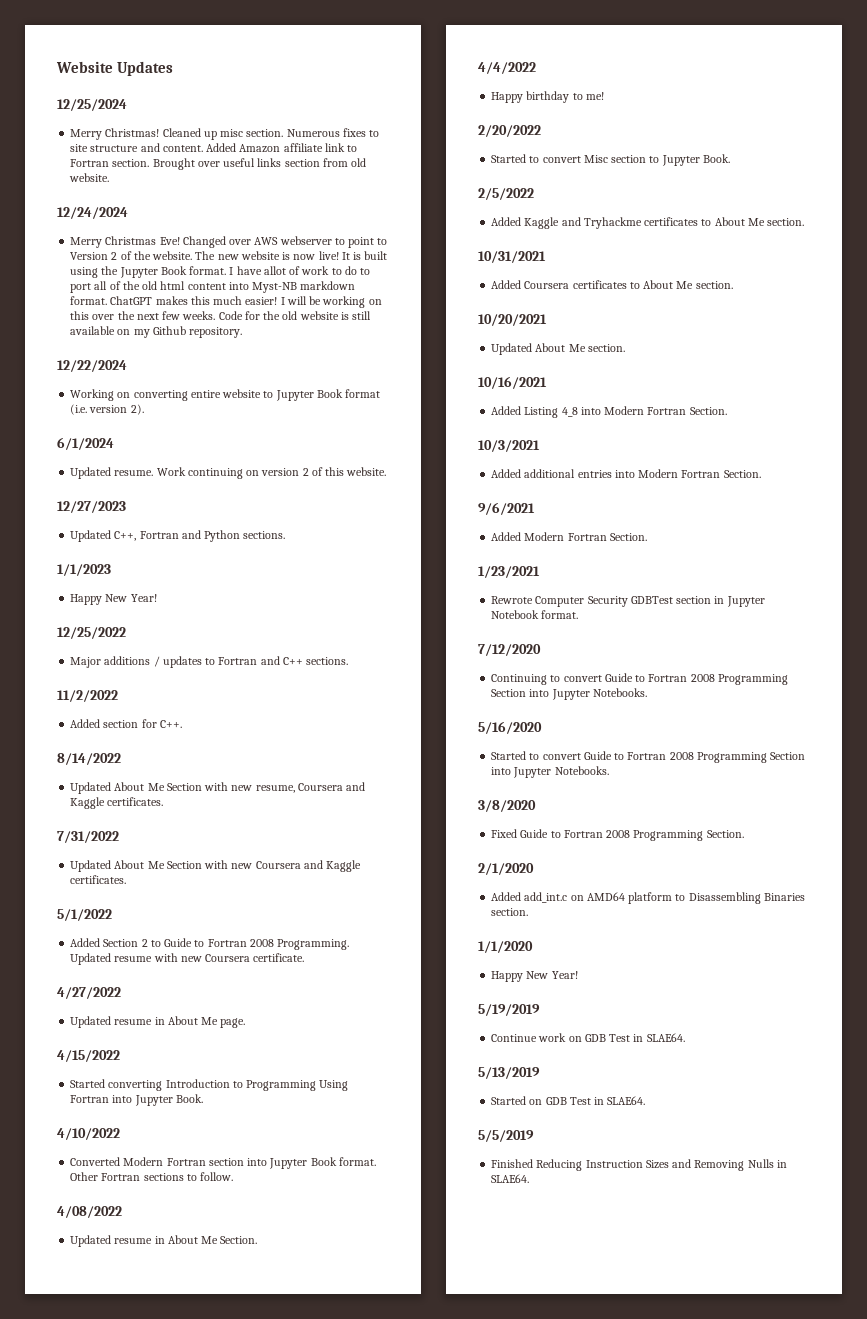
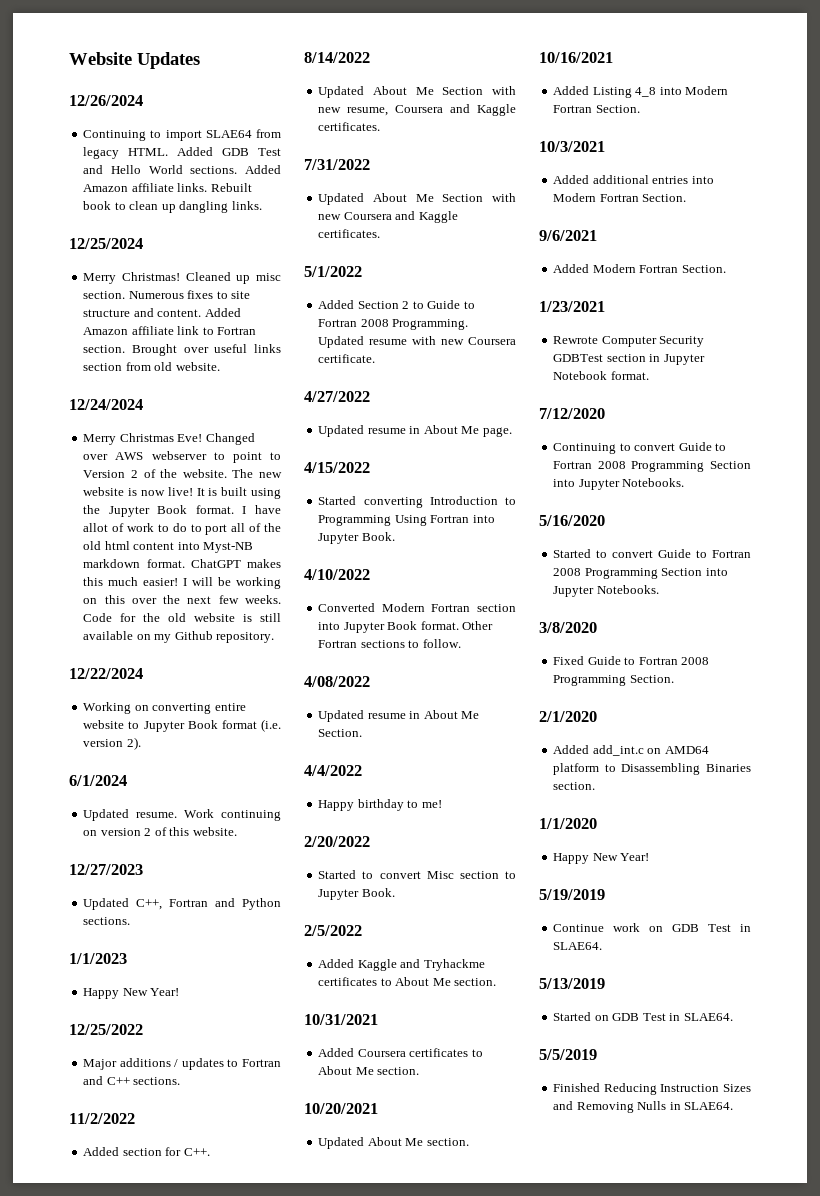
(174, 68) none -> [69,95,143,106] [83,129,281,141] [83,147,281,159] [83,165,281,174] [83,183,252,192] [83,201,262,213] // 12/26/2024 // Continuing to import SLAE64 from legacy HTML. Added GDB Test and Hello World sections. Added Amazon affiliate links. Rebuilt book to clean up dangling links.

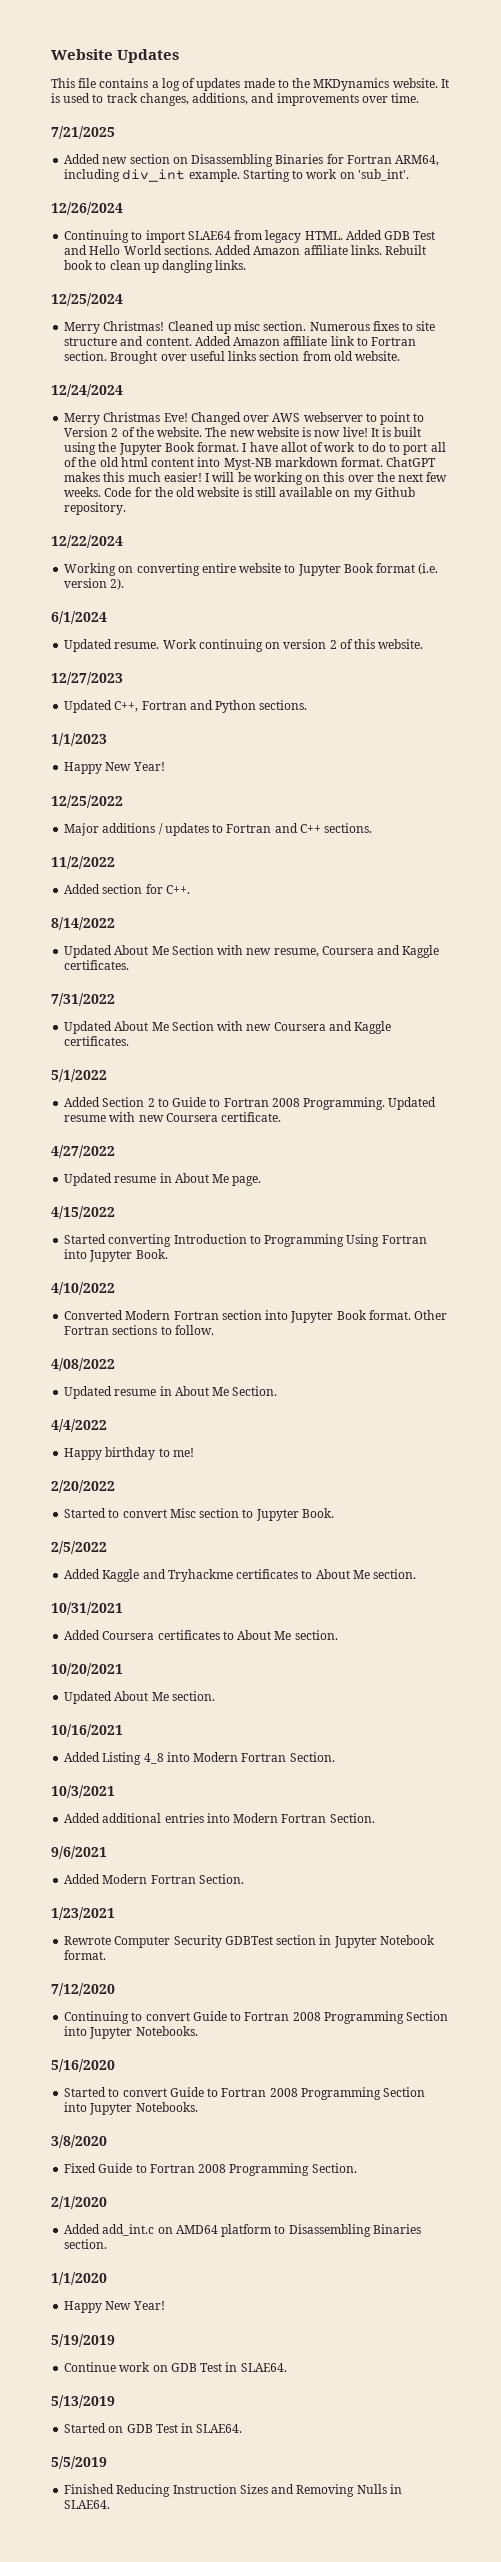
(200, 60) none -> [51,78,449,91] [51,93,420,106] [51,126,115,139] [64,154,440,167] [64,169,409,182] // This file contains a log of updates made to the MKDynamics website. It is used to track changes, additions, and improvements over time. // 7/21/2025 // Added new section on Disassembling Binaries for Fortran ARM64, including div_int example. Starting to work on 'sub_int'.

